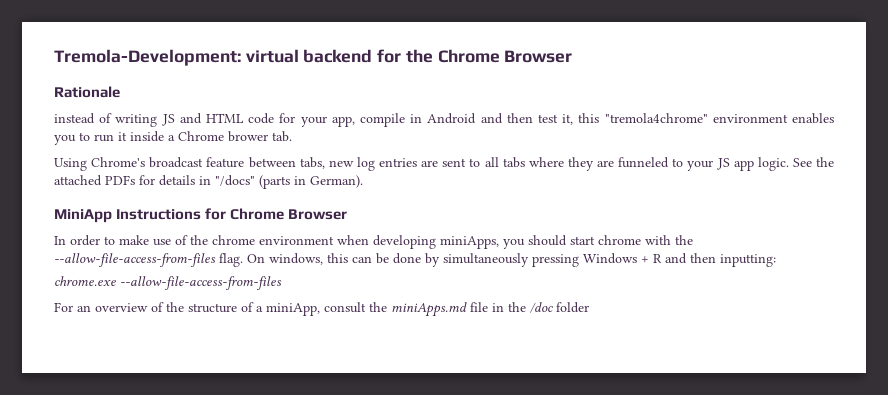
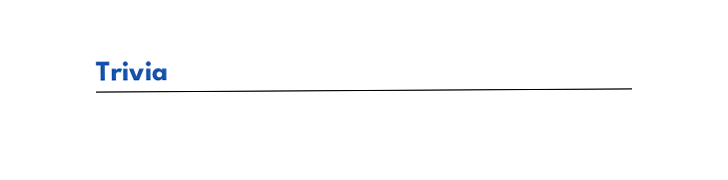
[54,49,573,66] [54,86,120,98] [54,113,834,127] [54,131,292,145] [54,157,834,171] [54,175,363,189] [54,208,348,223] [54,235,693,249] [54,253,776,267] [54,276,282,290] [54,302,589,317] Tremola-Development: virtual backend for the Chrome Browser // Rationale // instead of writing JS and HTML code for your app, compile in Android and then test it, this "tremola4chrome" environment enables you to run it inside a Chrome brower tab. // Using Chrome's broadcast feature between tabs, new log entries are sent to all tabs where they are funneled to your JS app logic. See the attached PDFs for details in "/docs" (parts in German). // MiniApp Instructions for Chrome Browser // In order to make use of the chrome environment when developing miniApps, you should start chrome with the --allow-file-access-from-files flag. On windows, this can be done by simultaneously pressing Windows + R and then inputting: // chrome.exe --allow-file-access-from-files // For an overview of the structure of a miniApp, consult the miniApps.md file in the /doc folder -> [95,61,168,82] Trivia

